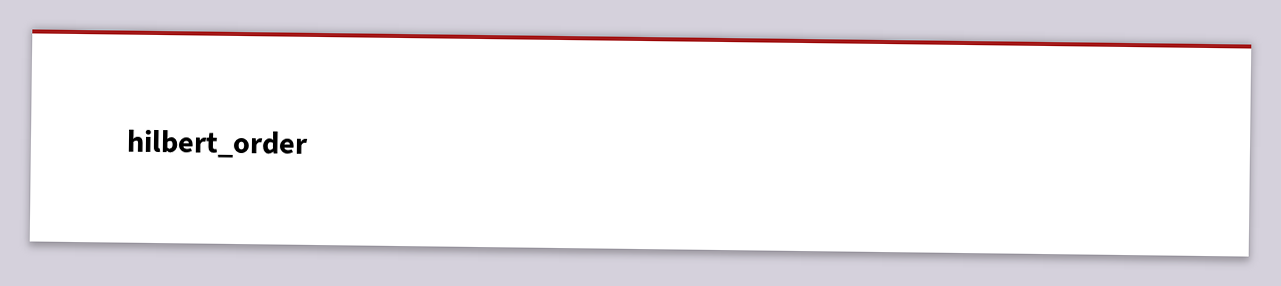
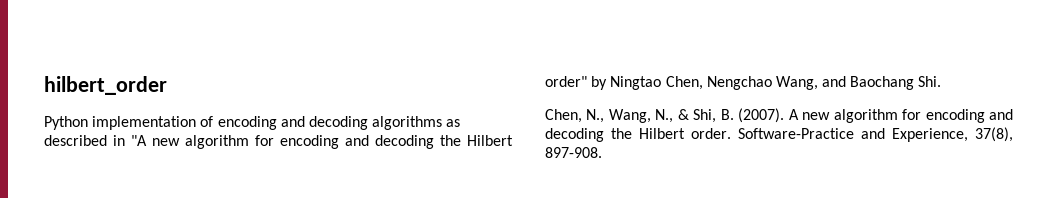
(309, 144) none -> [44,116,461,130] [44,135,513,149] [545,76,942,90] [545,108,1013,123] [545,127,1013,142] [545,147,602,158] // Python implementation of encoding and decoding algorithms as described in "A new algorithm for encoding and decoding the Hilbert order" by Ningtao Chen, Nengchao Wang, and Baochang Shi. // Chen, N., Wang, N., & Shi, B. (2007). A new algorithm for encoding and decoding the Hilbert order. Software-Practice and Experience, 37(8), 897-908.

